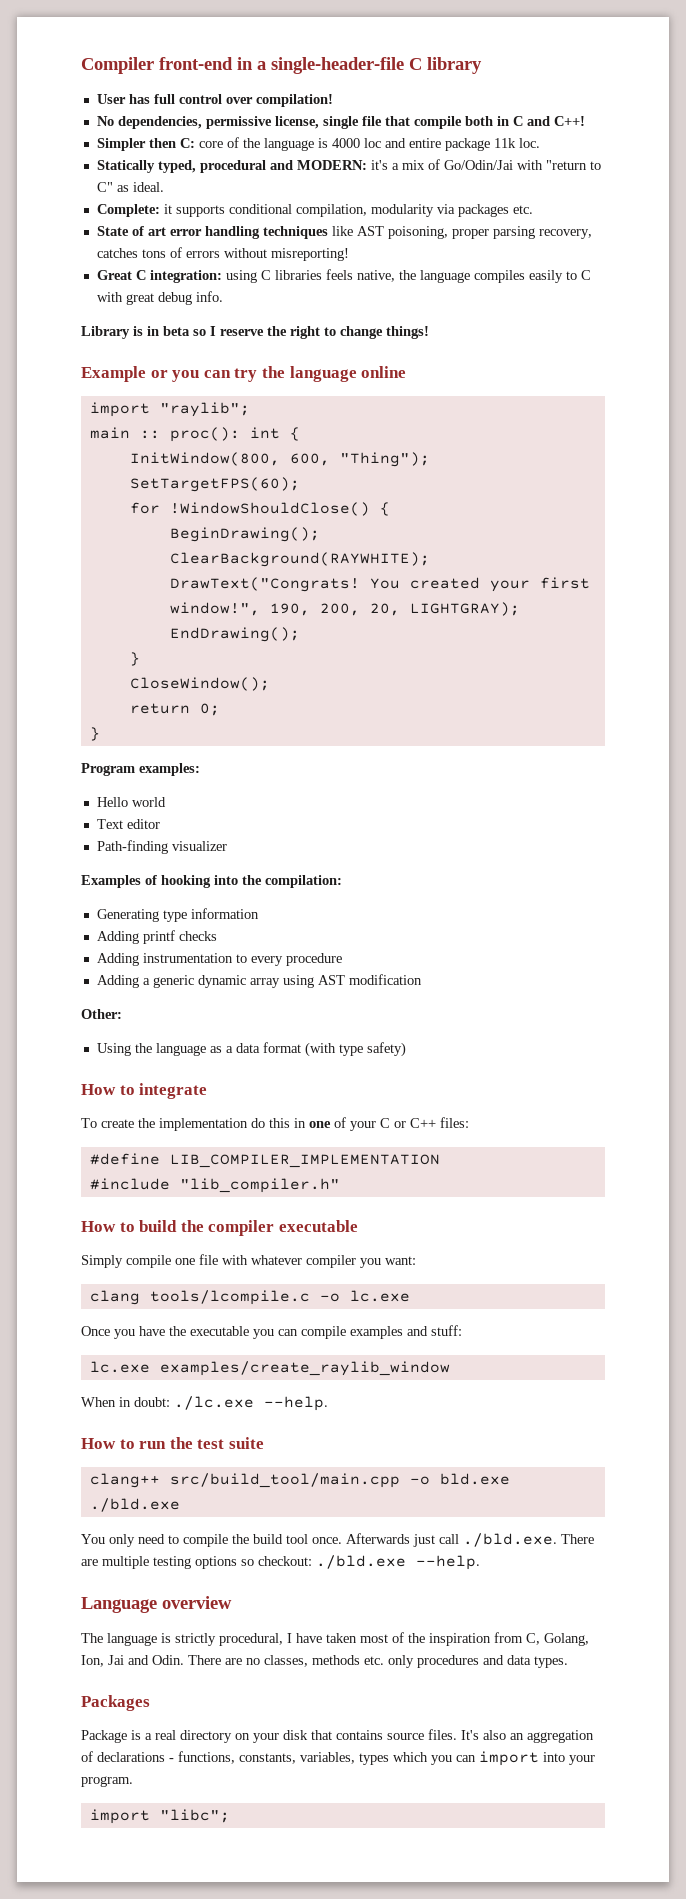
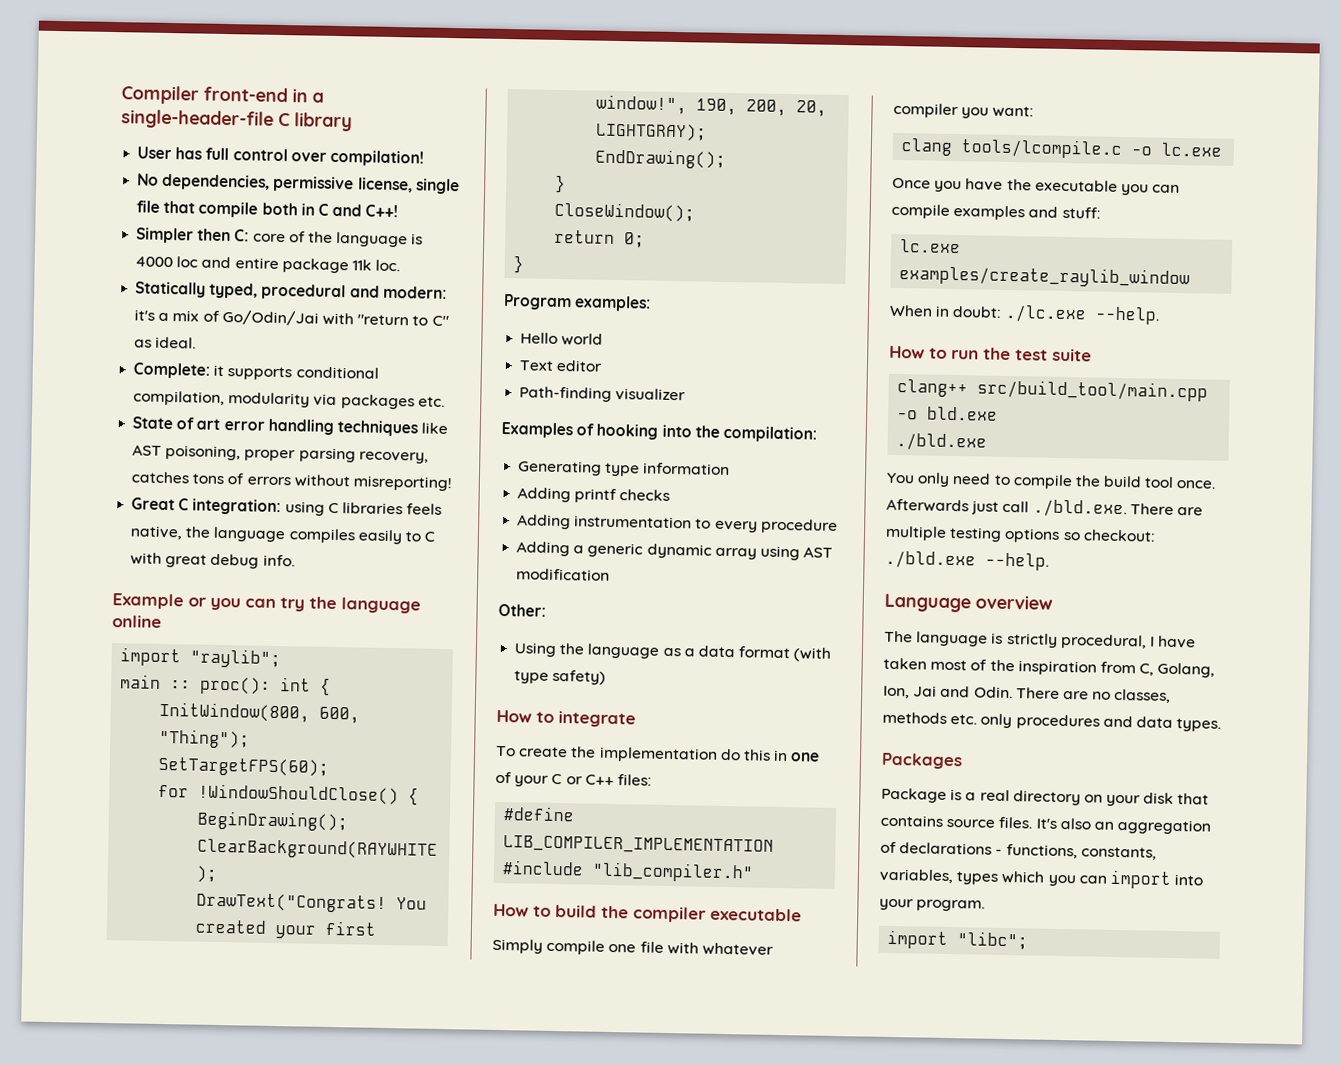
[296,160,367,170] MODERN: -> [382,285,447,299] modern:
[81,326,429,339] // Library is in beta so I reserve the right to change things! -> (295, 560) none

